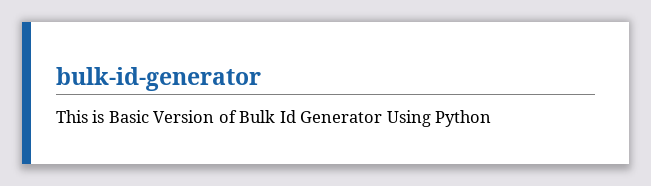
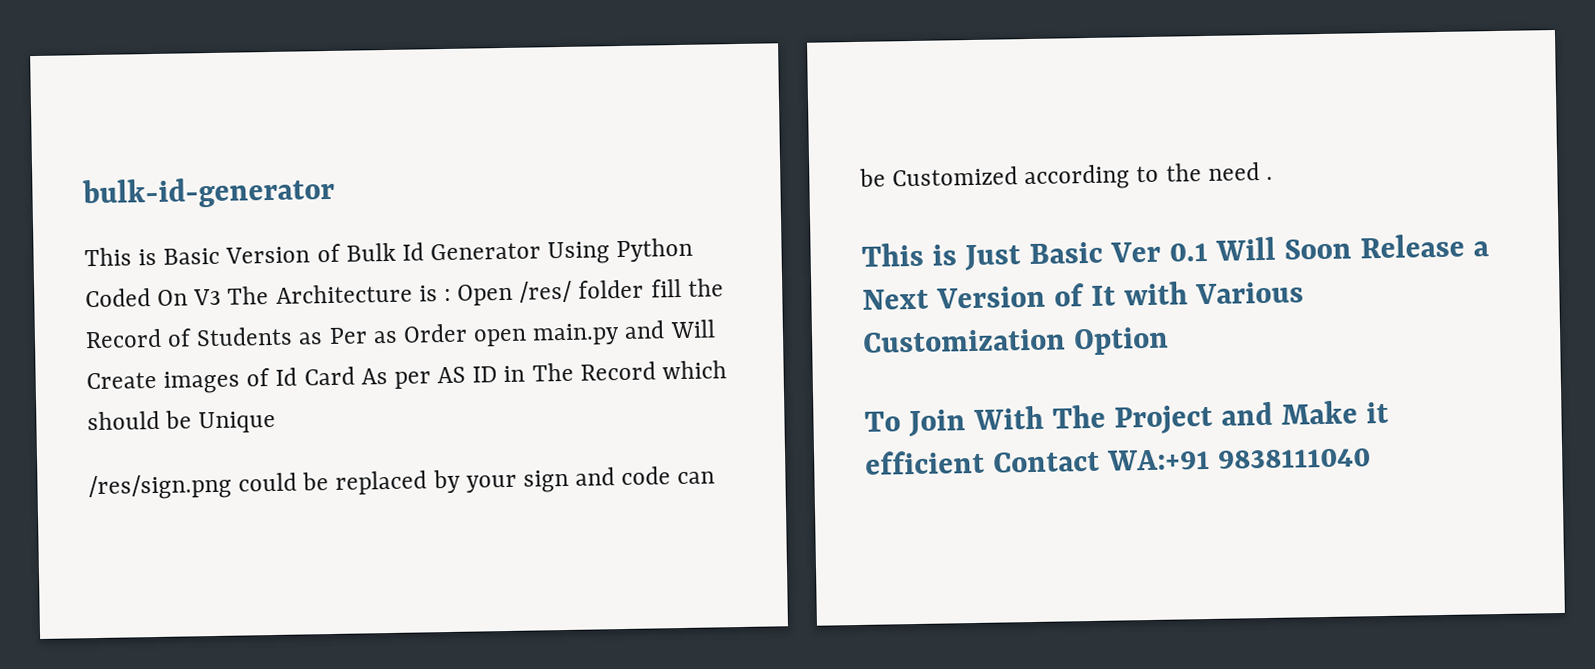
(492, 118) none -> [85,278,724,308] [85,319,716,349] [86,360,727,394] [87,410,277,434] [88,466,716,501] [859,162,1273,191] [861,233,1490,272] [862,281,1305,310] [862,326,1170,356] [864,400,1390,438] [865,448,1372,475] Coded On V3 The Architecture is : Open /res/ folder fill the Record of Students as Per as Order open main.py and Will Create images of Id Card As per AS ID in The Record which should be Unique // /res/sign.png could be replaced by your sign and code can be Customized according to the need . // This is Just Basic Ver 0.1 Will Soon Release a Next Version of It with Various Customization Option // To Join With The Project and Make it efficient Contact WA:+91 9838111040

